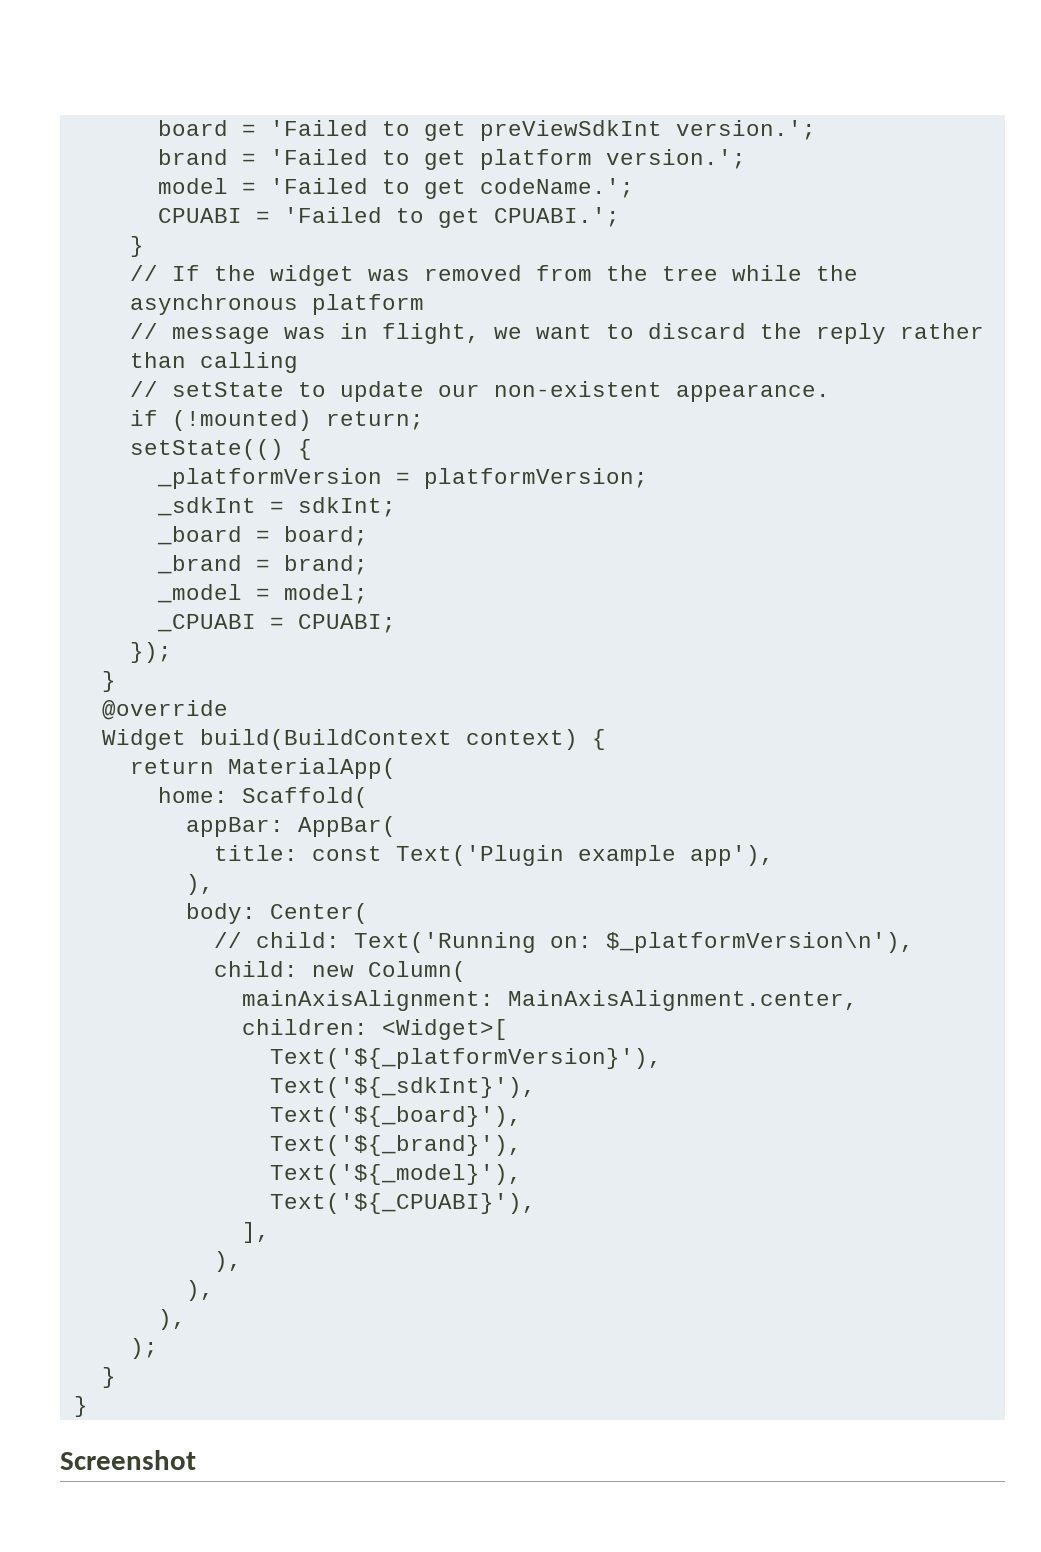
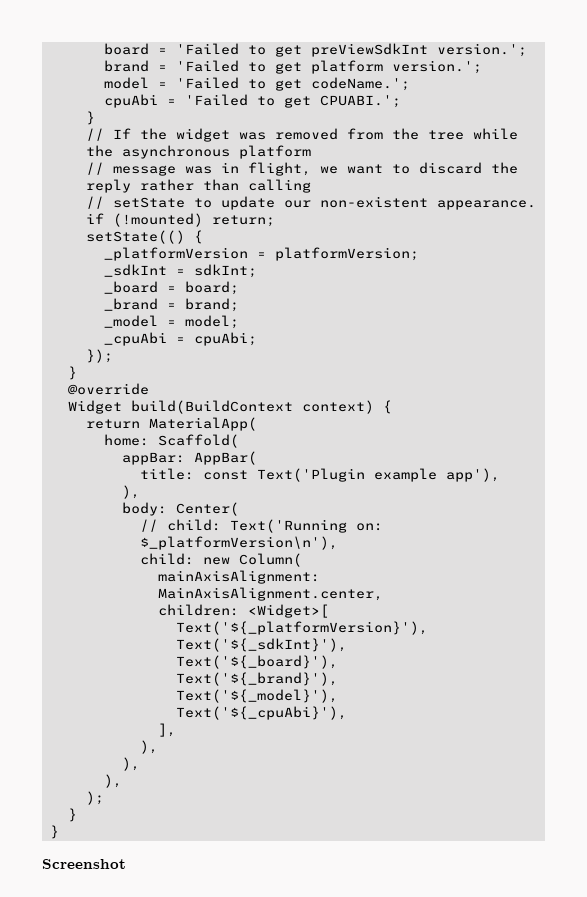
[157,208,242,223] CPUABI -> [103,94,158,108] cpuAbi
[156,614,396,633] _CPUABI = CPUABI; -> [103,332,257,346] _cpuAbi = cpuAbi;
[269,1193,536,1214] Text('${_CPUABI}'), -> [175,706,347,720] Text('${_cpuAbi}'),

